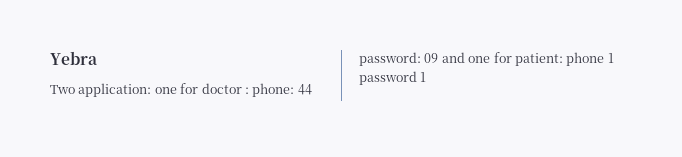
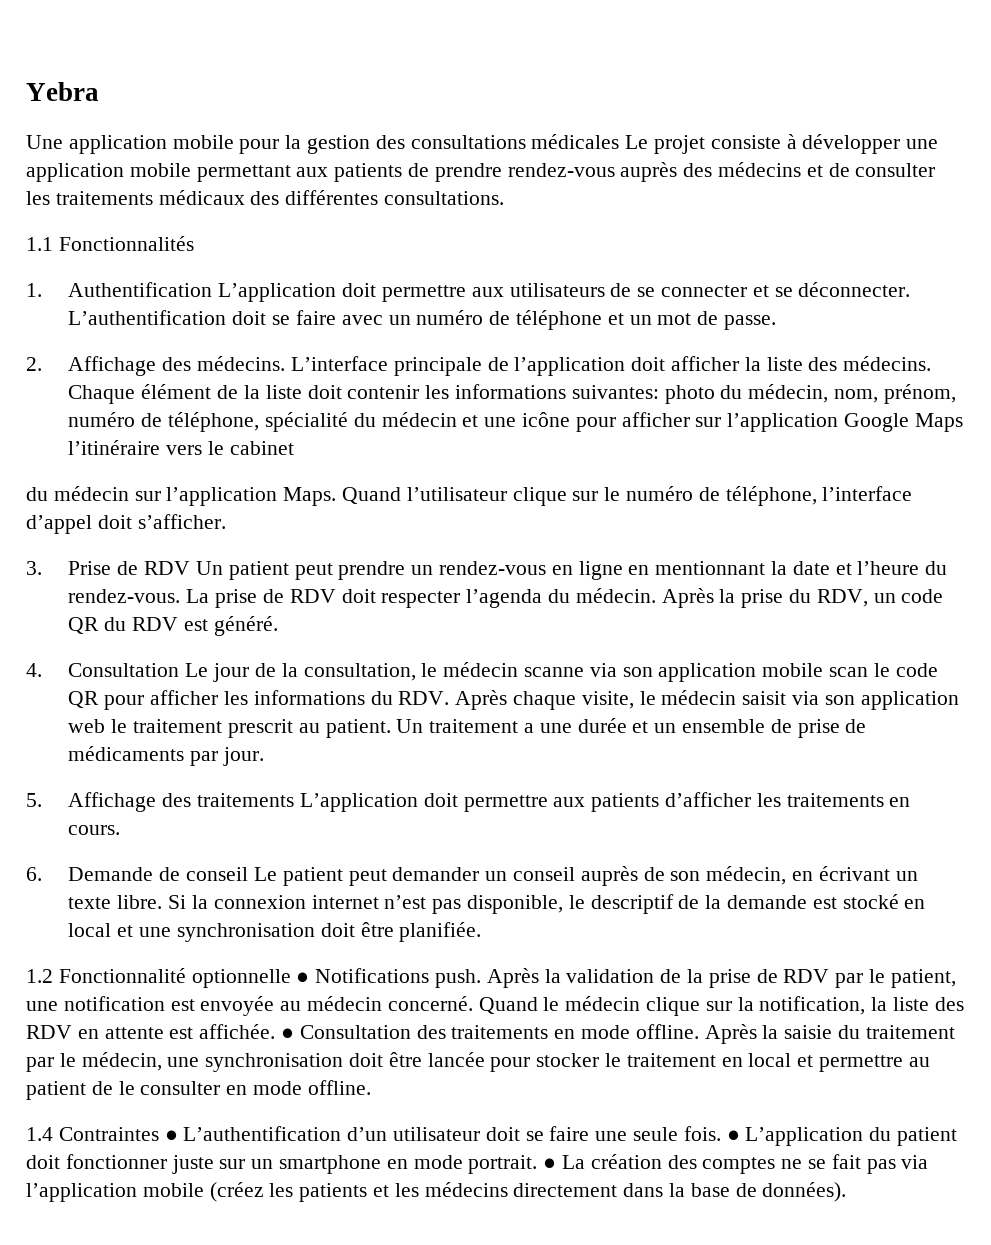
[50,83,312,97] [359,52,614,66] [359,71,427,85] Two application: one for doctor : phone: 44 password: 09 and one for patient: phone 1 password 1 -> [26,134,939,154] [26,162,936,182] [26,190,505,205] [26,236,194,251] [26,282,911,302] [68,310,776,330] [26,356,932,376] [68,384,956,404] [68,412,963,432] [68,440,294,455] [26,486,913,506] [26,514,226,534] [26,561,948,580] [68,588,944,608] [68,616,278,636] [26,662,938,682] [68,690,959,710] [68,718,867,738] [68,746,265,766] [26,792,911,812] [68,825,121,835] [26,866,918,886] [68,894,926,914] [68,922,482,942] [26,968,956,988] [26,996,964,1016] [26,1024,955,1044] [26,1052,930,1072] [26,1080,371,1100] [26,1126,958,1146] [26,1154,929,1174] [26,1182,847,1202] Une application mobile pour la gestion des consultations médicales Le projet consiste à développer une application mobile permettant aux patients de prendre rendez-vous auprès des médecins et de consulter les traitements médicaux des différentes consultations. // 1.1 Fonctionnalités // 1. Authentification L’application doit permettre aux utilisateurs de se connecter et se déconnecter. L’authentification doit se faire avec un numéro de téléphone et un mot de passe. // 2. Affichage des médecins. L’interface principale de l’application doit afficher la liste des médecins. Chaque élément de la liste doit contenir les informations suivantes: photo du médecin, nom, prénom, numéro de téléphone, spécialité du médecin et une icône pour afficher sur l’application Google Maps l’itinéraire vers le cabinet // du médecin sur l’application Maps. Quand l’utilisateur clique sur le numéro de téléphone, l’interface d’appel doit s’afficher. // 3. Prise de RDV Un patient peut prendre un rendez-vous en ligne en mentionnant la date et l’heure du rendez-vous. La prise de RDV doit respecter l’agenda du médecin. Après la prise du RDV, un code QR du RDV est généré. // 4. Consultation Le jour de la consultation, le médecin scanne via son application mobile scan le code QR pour afficher les informations du RDV. Après chaque visite, le médecin saisit via son application web le traitement prescrit au patient. Un traitement a une durée et un ensemble de prise de médicaments par jour. // 5. Affichage des traitements L’application doit permettre aux patients d’afficher les traitements en cours. // 6. Demande de conseil Le patient peut demander un conseil auprès de son médecin, en écrivant un texte libre. Si la connexion internet n’est pas disponible, le descriptif de la demande est stocké en local et une synchronisation doit être planifiée. // 1.2 Fonctionnalité optionnelle ● Notifications push. Après la validation de la prise de RDV par le patient, une notification est envoyée au médecin concerné. Quand le médecin clique sur la notification, la liste des RDV en attente est affichée. ● Consultation des traitements en mode offline. Après la saisie du traitement par le médecin, une synchronisation doit être lancée pour stocker le traitement en local et permettre au patient de le consulter en mode offline. // 1.4 Contraintes ● L’authentification d’un utilisateur doit se faire une seule fois. ● L’application du patient doit fonctionner juste sur un smartphone en mode portrait. ● La création des comptes ne se fait pas via l’application mobile (créez les patients et les médecins directement dans la base de données).

